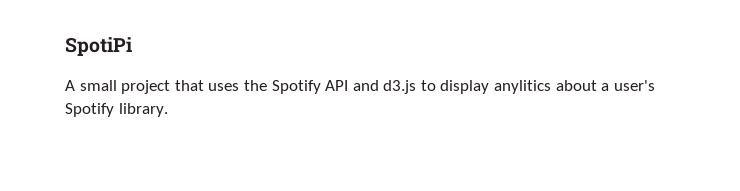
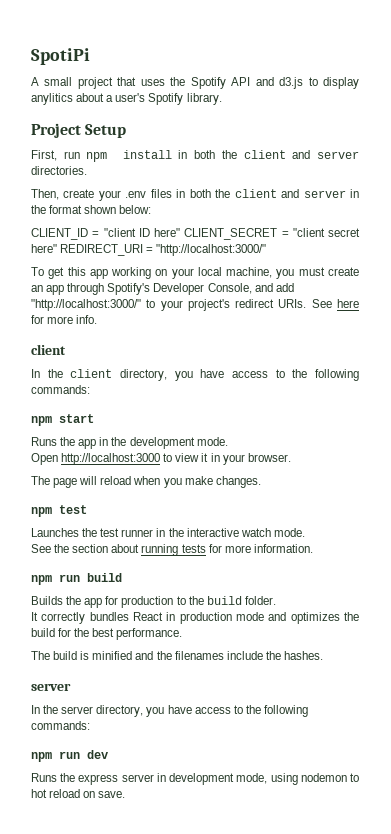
(168, 110) none -> [31,123,127,138] [31,150,359,162] [31,166,87,175] [31,189,359,201] [31,205,152,214] [31,228,360,240] [31,244,267,256] [31,267,359,279] [31,283,294,295] [31,299,359,311] [31,315,98,324] [31,344,66,355] [31,369,359,381] [31,385,90,394] [31,414,94,426] [31,437,228,449] [31,453,291,465] [31,476,261,488] [31,505,87,517] [31,528,305,537] [31,544,313,556] [31,573,122,585] [31,596,276,608] [31,612,359,624] [31,628,183,640] [31,651,323,660] [31,683,71,691] [31,705,308,717] [31,721,90,730] [31,750,108,762] [31,773,359,785] [31,789,126,798] // Project Setup // First, run npm install in both the client and server directories. // Then, create your .env files in both the client and server in the format shown below: // CLIENT_ID = "client ID here" CLIENT_SECRET = "client secret here" REDIRECT_URI = "http://localhost:3000/" // To get this app working on your local machine, you must create an app through Spotify's Developer Console, and add "http://localhost:3000/" to your project's redirect URIs. See here for more info. // client // In the client directory, you have access to the following commands: // npm start // Runs the app in the development mode. // Open http://localhost:3000 to view it in your browser. // The page will reload when you make changes. // npm test // Launches the test runner in the interactive watch mode. // See the section about running tests for more information. // npm run build // Builds the app for production to the build folder. // It correctly bundles React in production mode and optimizes the build for the best performance. // The build is minified and the filenames include the hashes. // server // In the server directory, you have access to the following commands: // npm run dev // Runs the express server in development mode, using nodemon to hot reload on save.

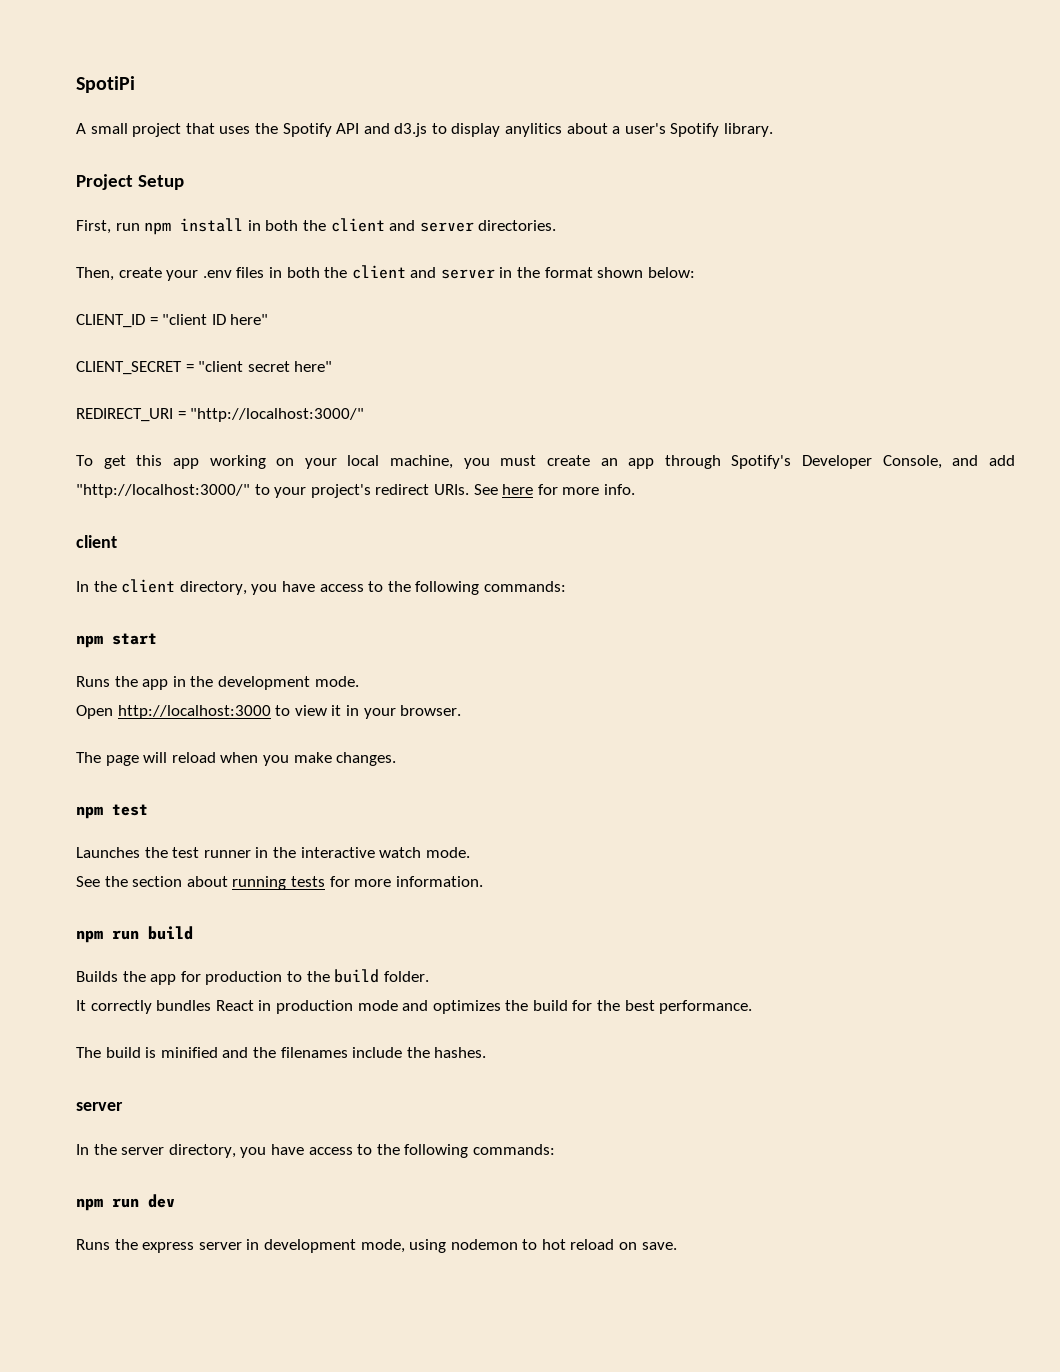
(180, 232) none -> (269, 319) //
(57, 248) none -> (333, 366) //

